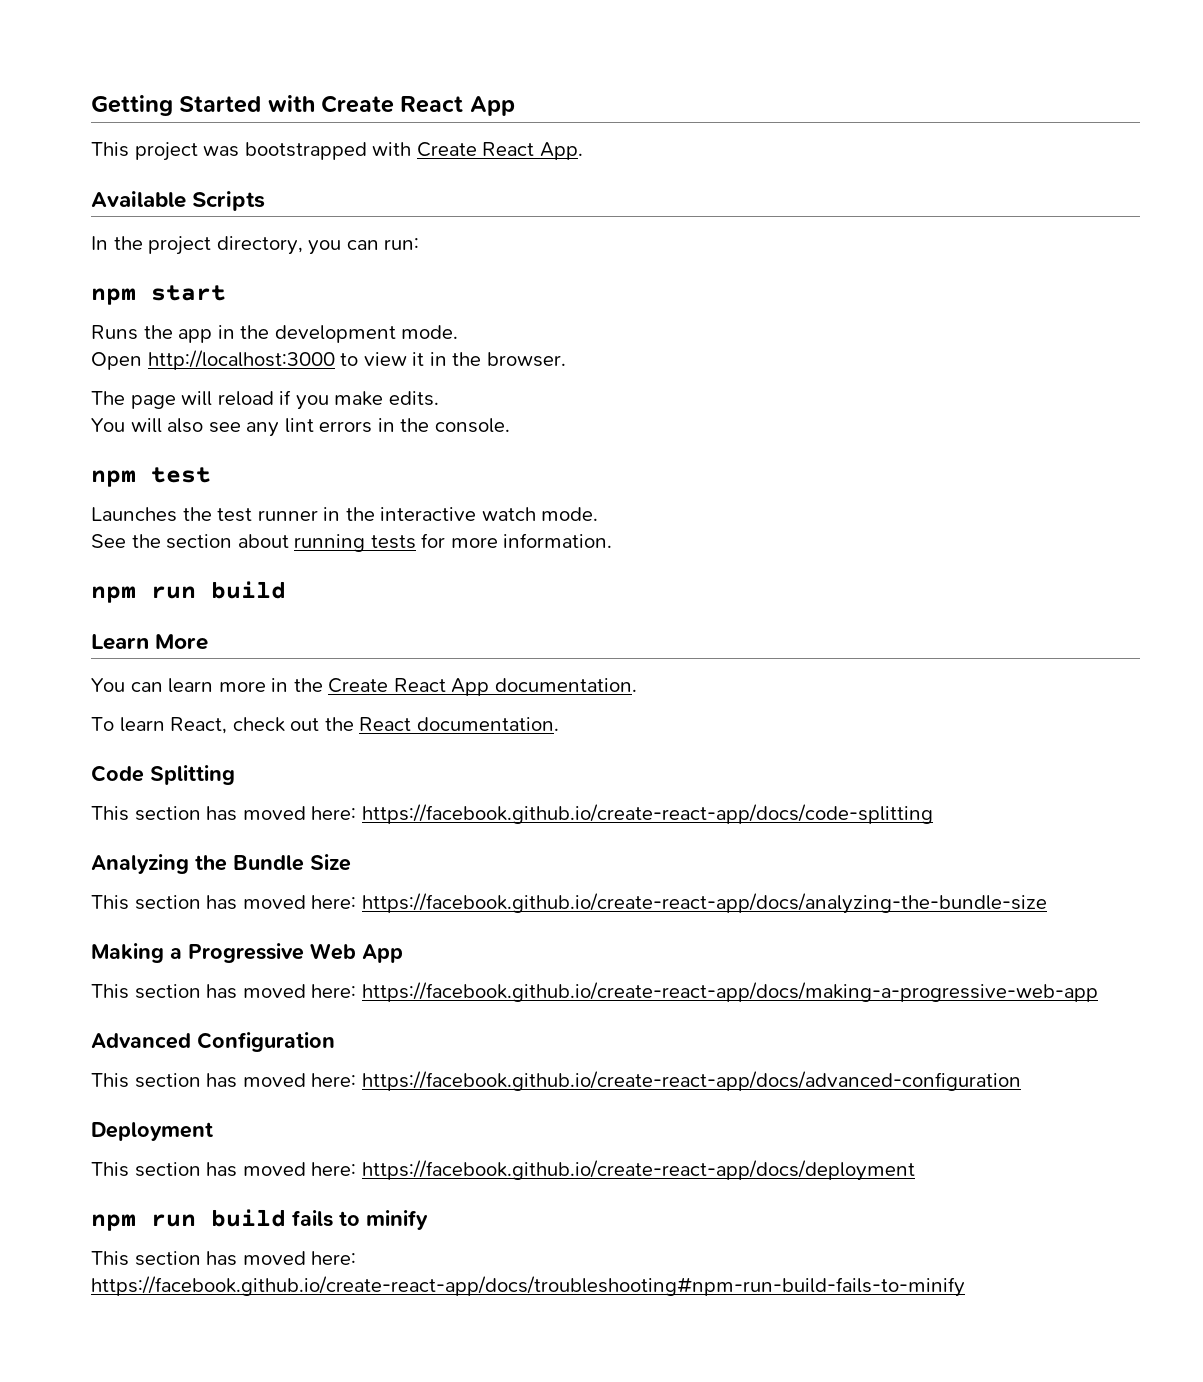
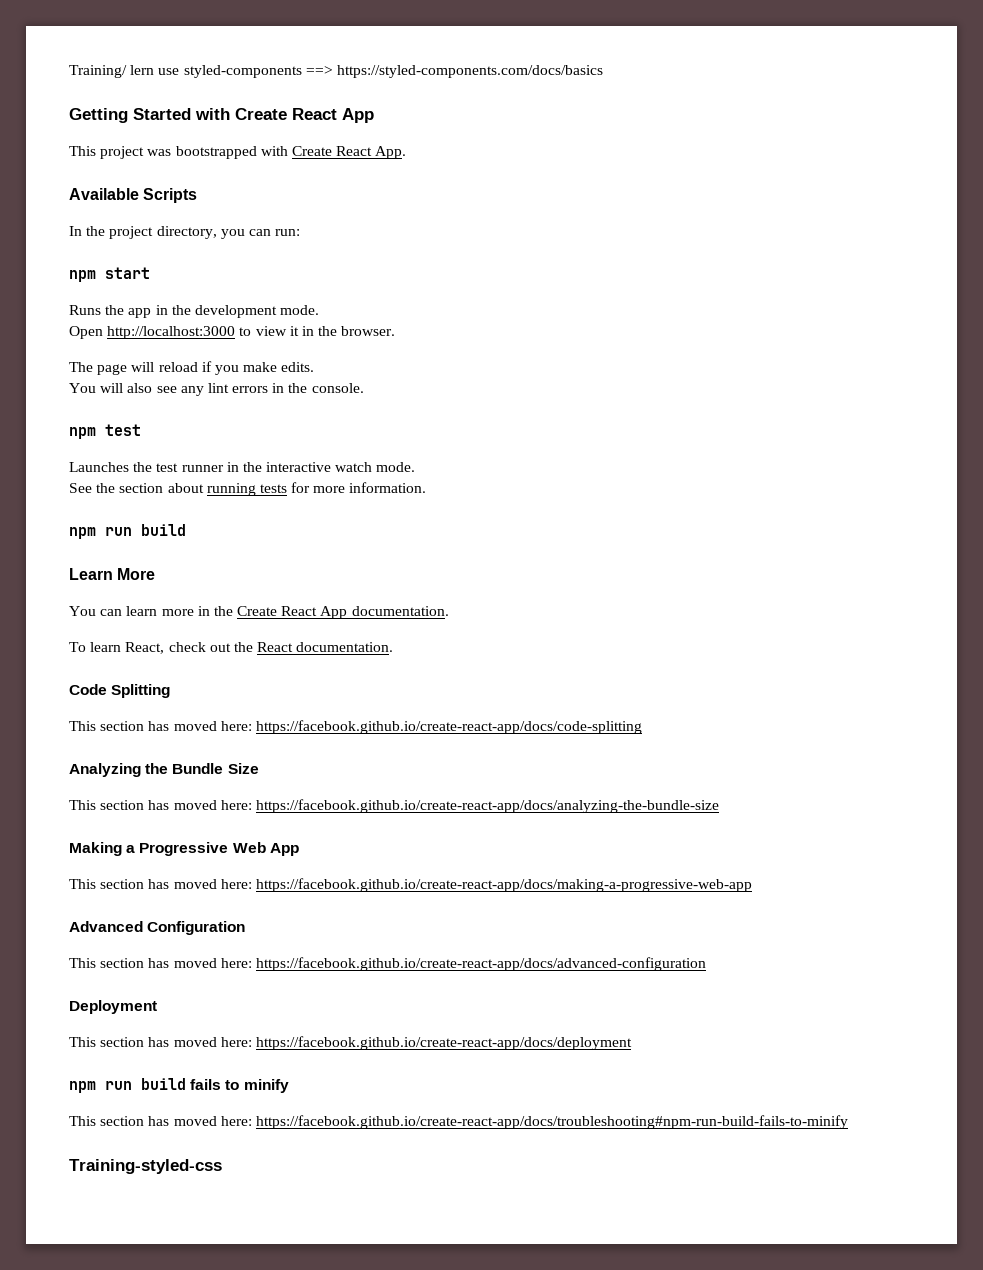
(91, 105) none -> [69,65,603,78] Training/ lern use styled-components ==> https://styled-components.com/docs/basics //
(965, 1286) none -> [69,1159,222,1174] // Training-styled-css

